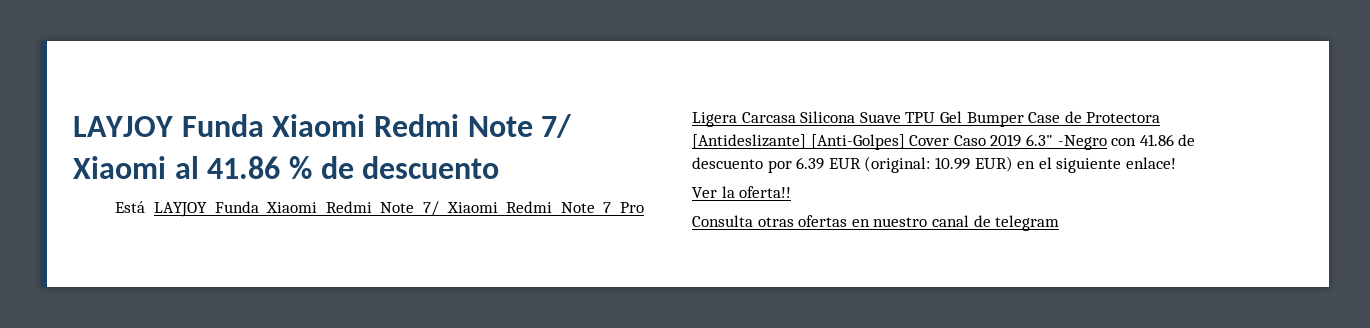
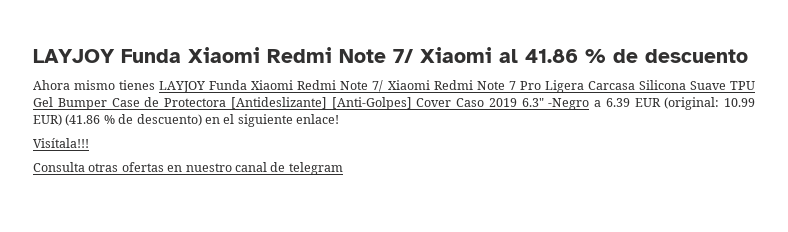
[115,201,146,213] Está -> [33,80,156,90] Ahora mismo tienes
[1111,134,1196,146] [692,157,792,173] con 41.86 de descuento por -> [594,100,601,107] a
(1013, 164) none -> [65,114,202,126] (41.86 % de descuento)
[692,186,792,198] Ver la oferta!! -> [33,138,89,148] Visítala!!!

